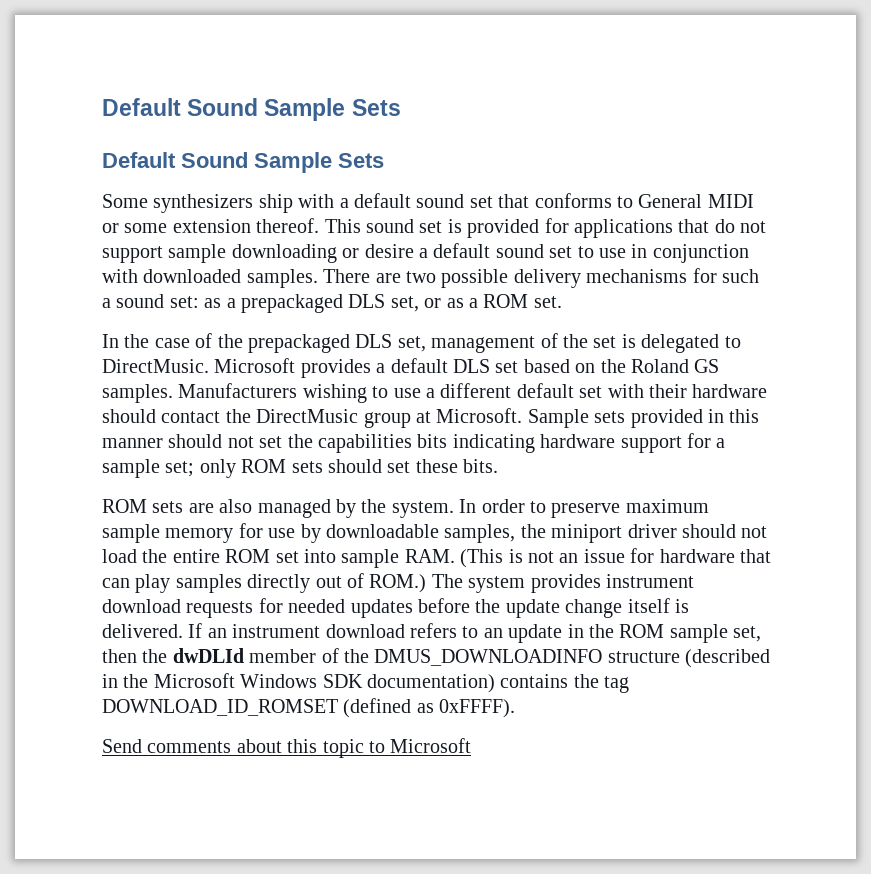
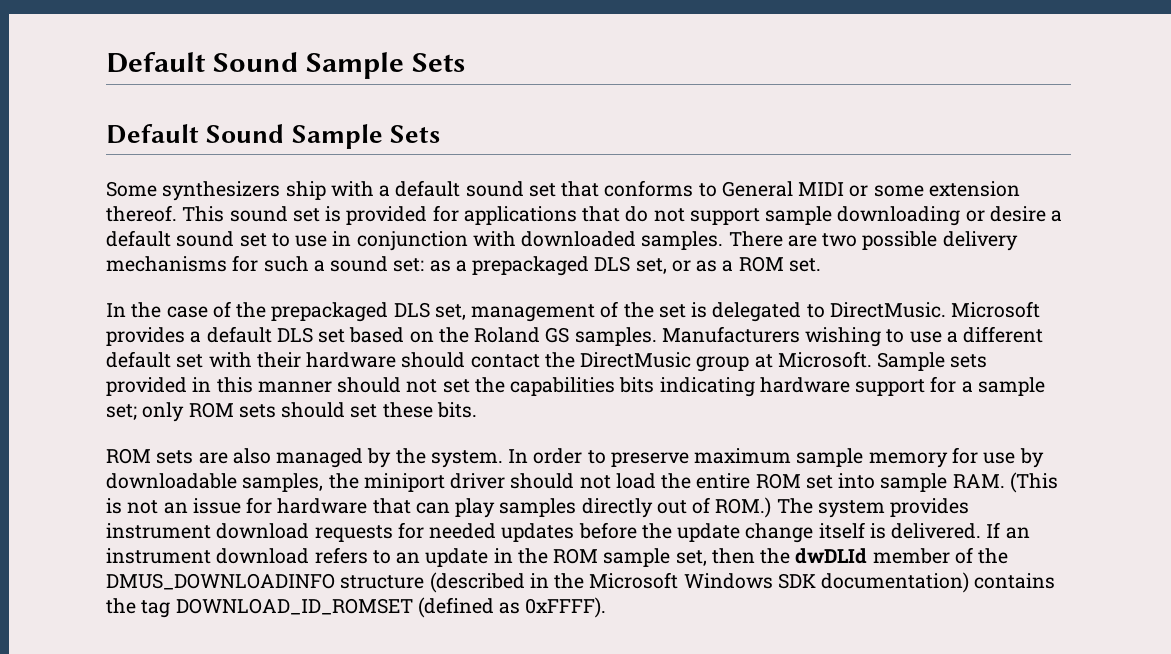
[102,738,472,758] // Send comments about this topic to Microsoft -> (607, 607) none

